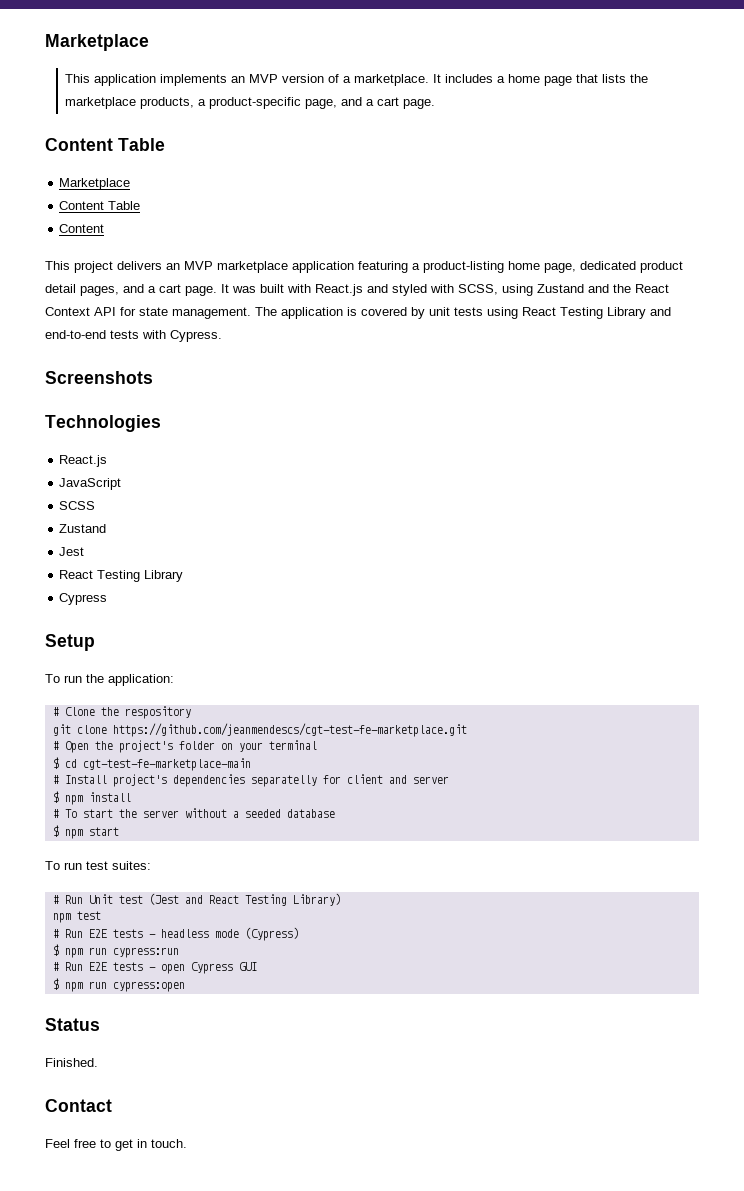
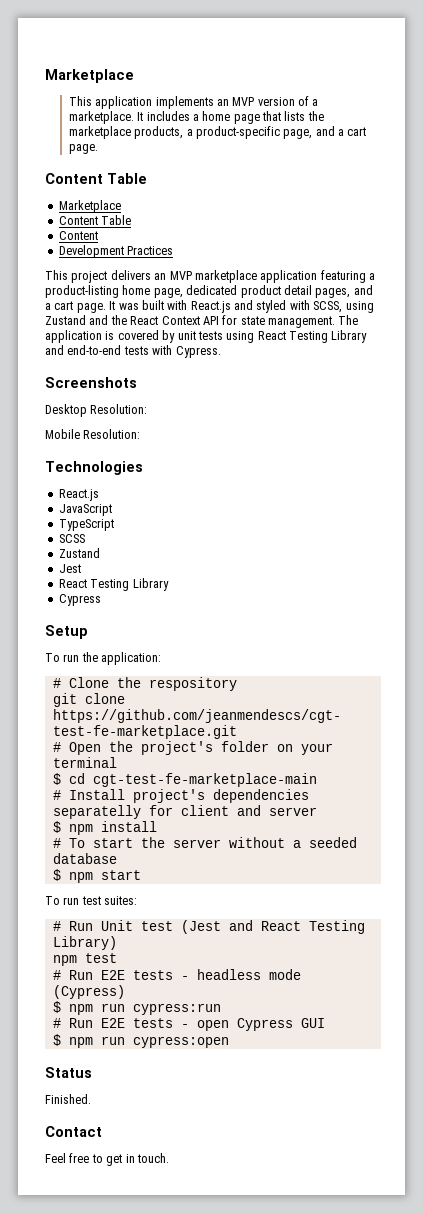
(105, 228) none -> [58,245,174,258] // Development Practices
(153, 377) none -> [45,404,148,417] [45,429,141,439] // Desktop Resolution: // Mobile Resolution:
(122, 484) none -> [58,519,114,531] // TypeScript

